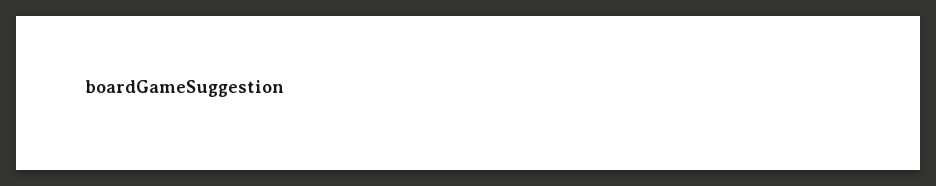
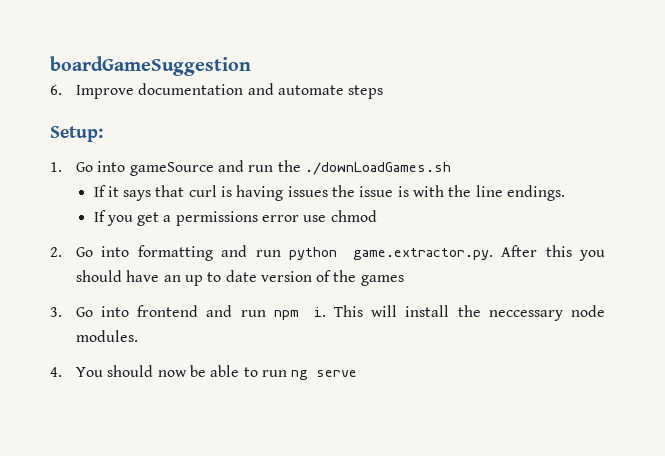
(284, 88) none -> [50,83,384,99] [50,126,103,142] [50,160,451,176] [93,185,566,201] [93,210,377,226] [50,245,605,261] [75,270,404,286] [50,305,606,321] [75,330,138,342] [50,365,358,380] // 6. Improve documentation and automate steps // Setup: // 1. Go into gameSource and run the ./downLoadGames.sh // If it says that curl is having issues the issue is with the line endings. // If you get a permissions error use chmod // 2. Go into formatting and run python game.extractor.py. After this you should have an up to date version of the games // 3. Go into frontend and run npm i. This will install the neccessary node modules. // 4. You should now be able to run ng serve

